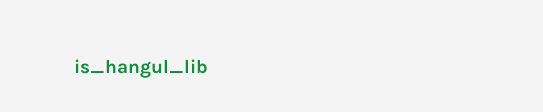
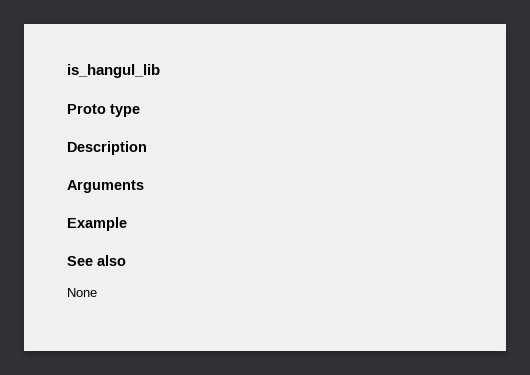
(208, 68) none -> [67,104,140,117] [67,141,147,155] [67,180,144,193] [67,217,127,231] [67,255,126,266] [67,288,97,297] // Proto type // Description // Arguments // Example // See also // None

